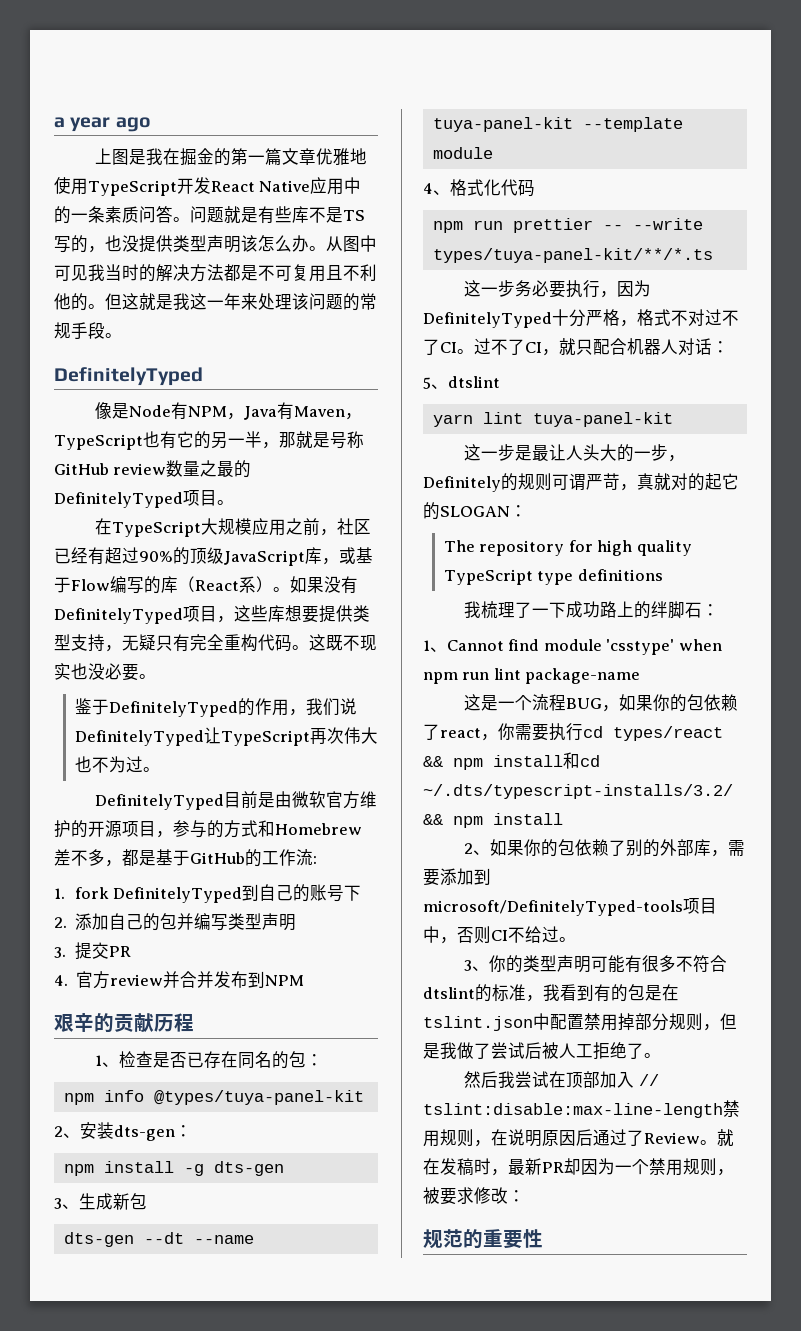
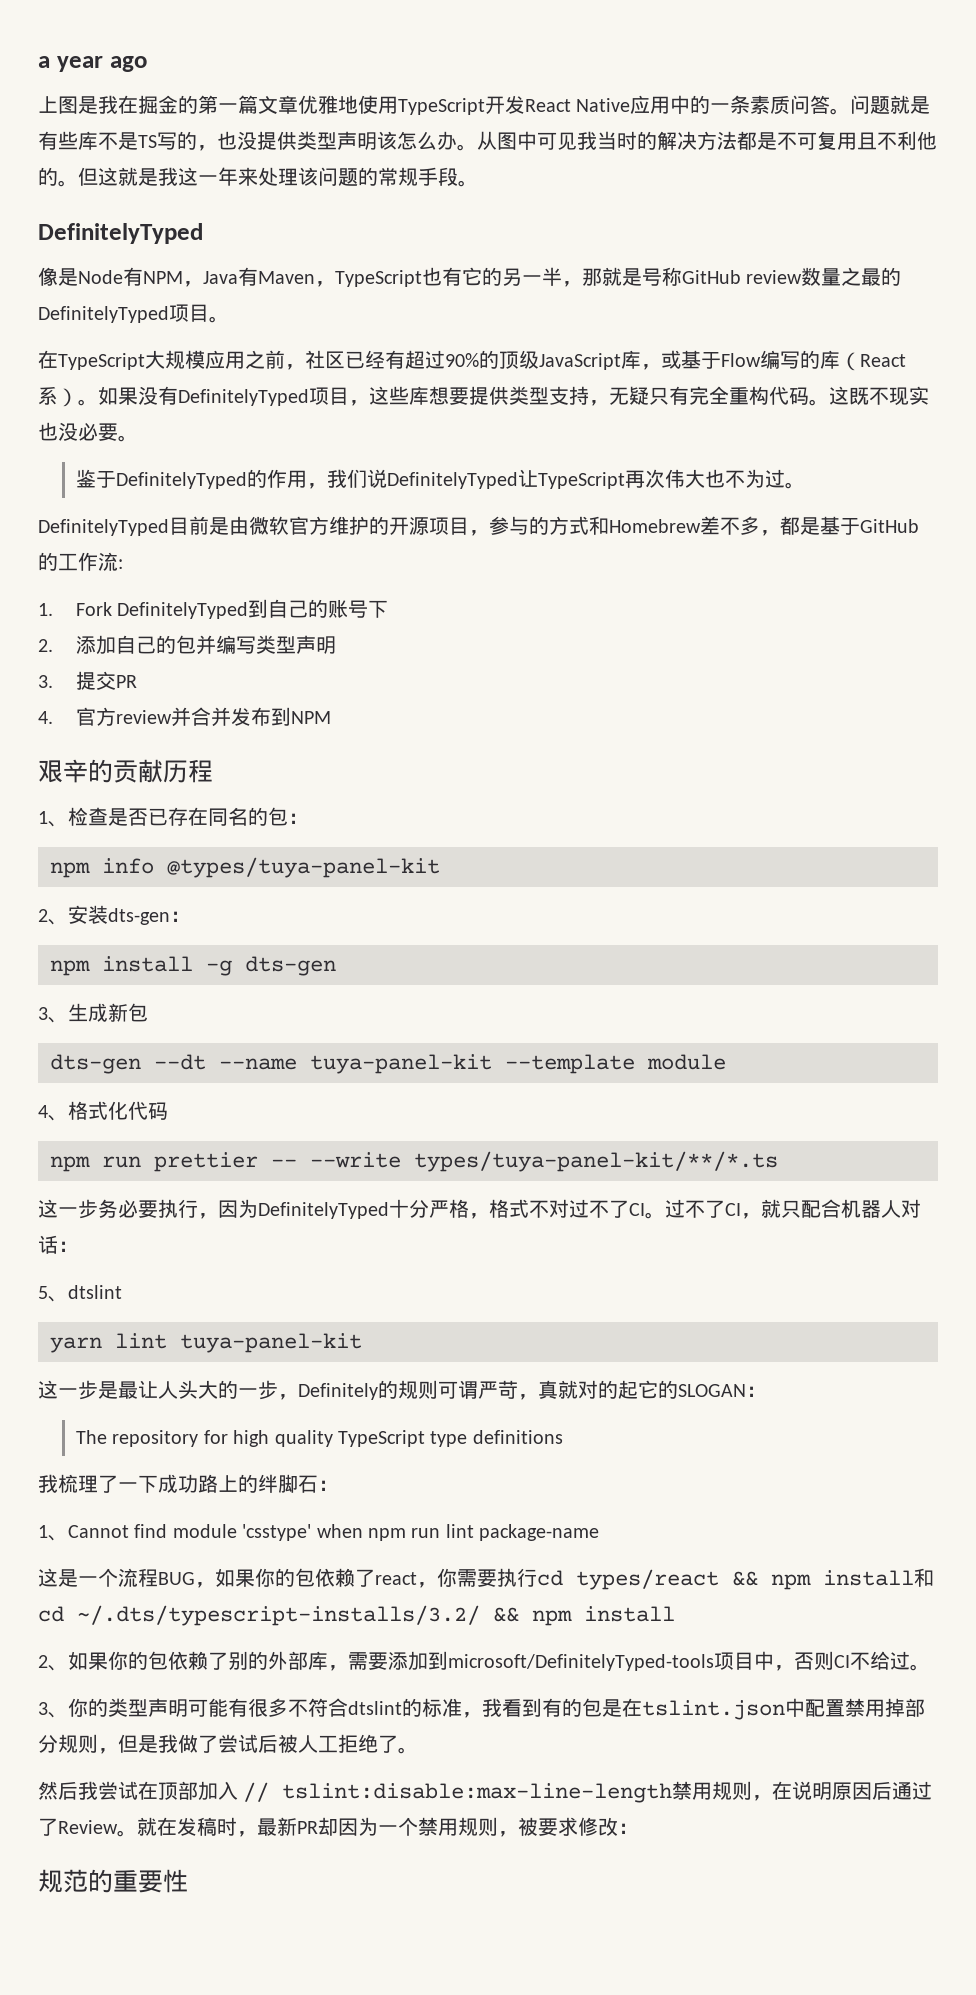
[74,887,109,899] fork -> [75,602,112,616] Fork

